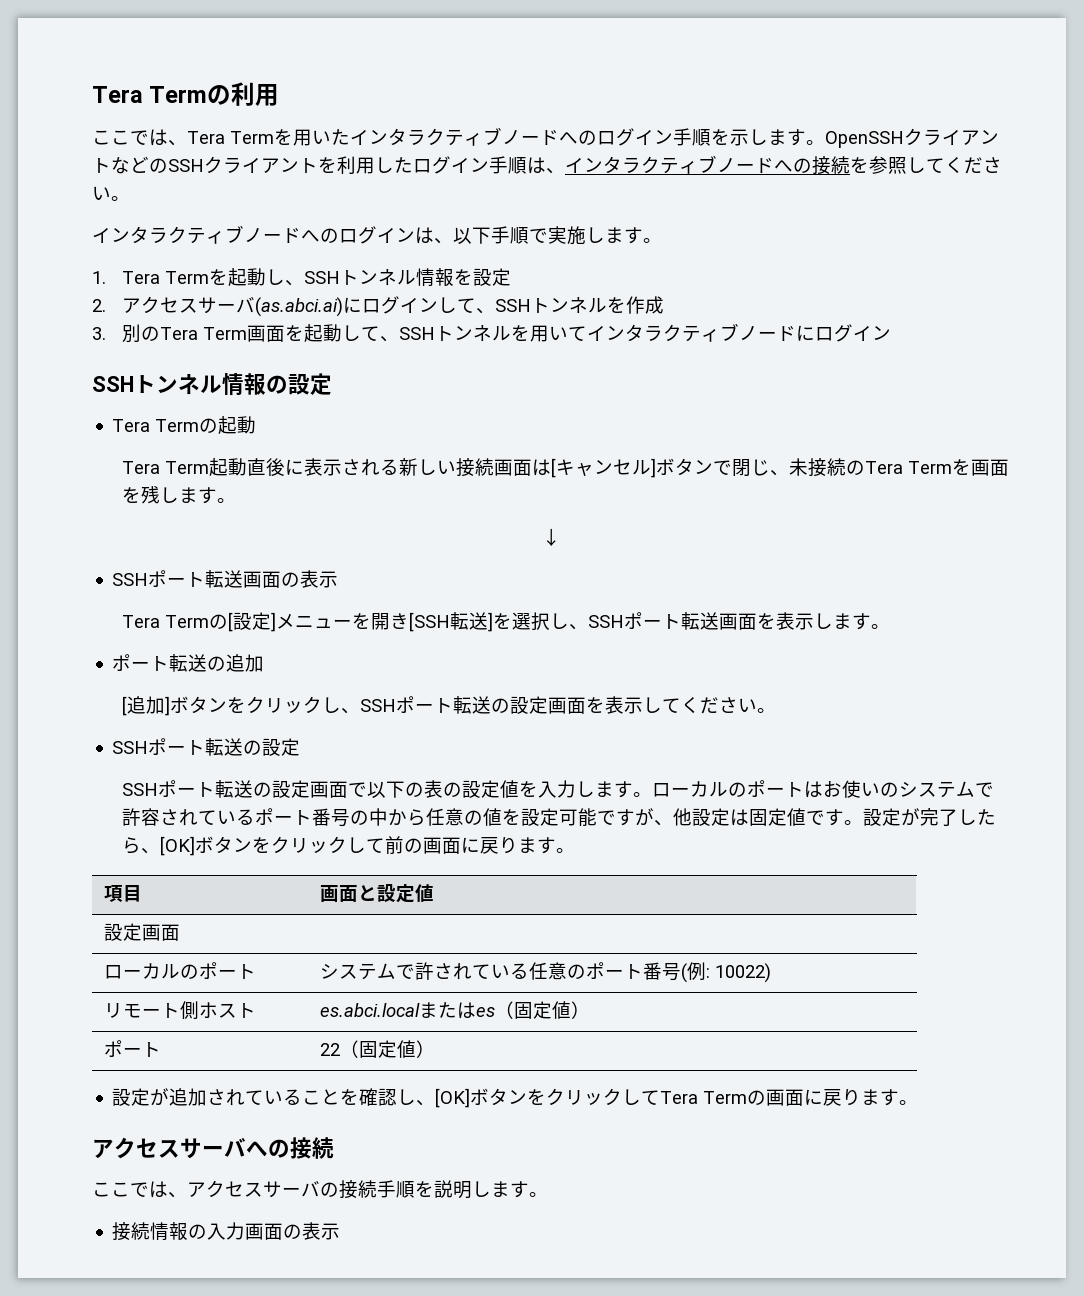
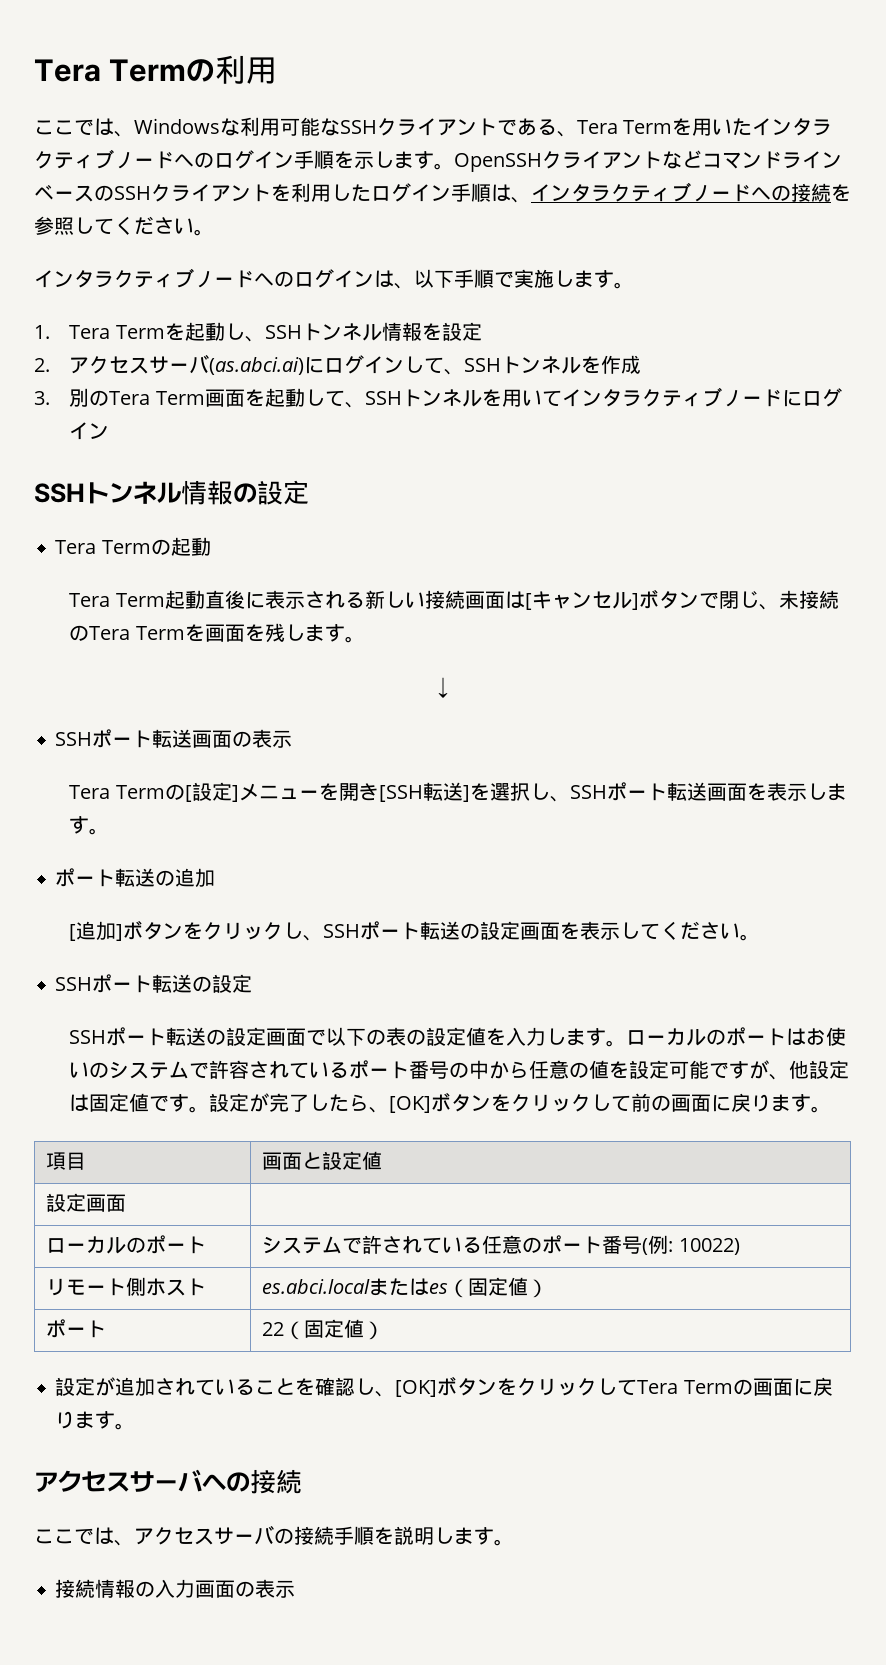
(187, 143) none -> [134,117,577,137] Windowsな利用可能なSSHクライアントである、
(149, 164) none -> [702,151,842,169] [34,185,94,202] コマンドラインベース

